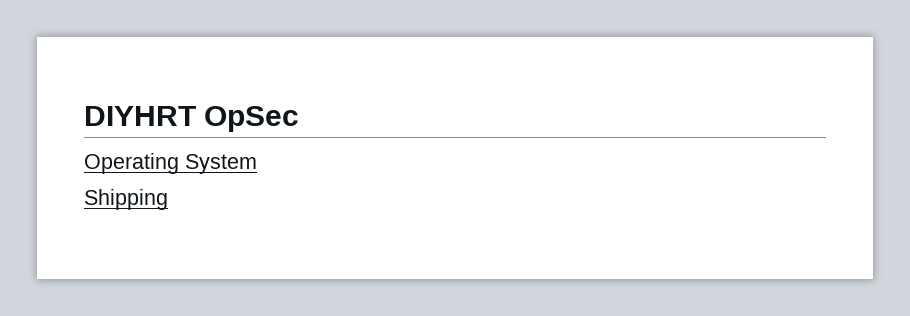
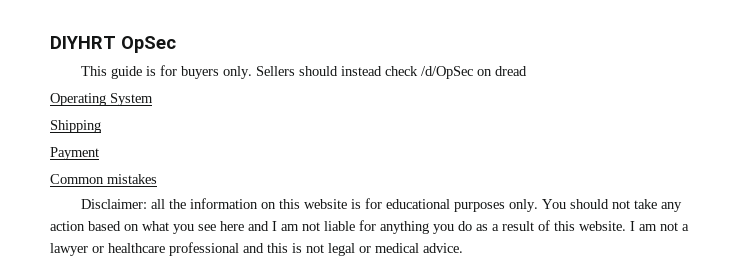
[84,153,257,174] [84,189,168,210] Operating System // Shipping -> [81,65,528,79] [50,93,153,106] [50,120,101,133] [50,147,99,160] [50,174,157,184] [81,198,683,212] [50,220,689,234] [50,242,463,256] This guide is for buyers only. Sellers should instead check /d/OpSec on dread // Operating System // Shipping // Payment // Common mistakes // Disclaimer: all the information on this website is for educational purposes only. You should not take any action based on what you see here and I am not liable for anything you do as a result of this website. I am not a lawyer or healthcare professional and this is not legal or medical advice.

